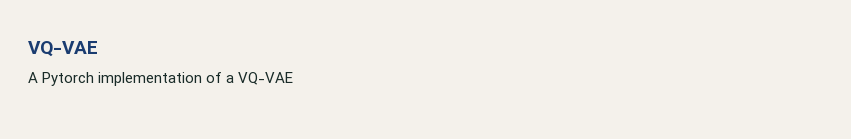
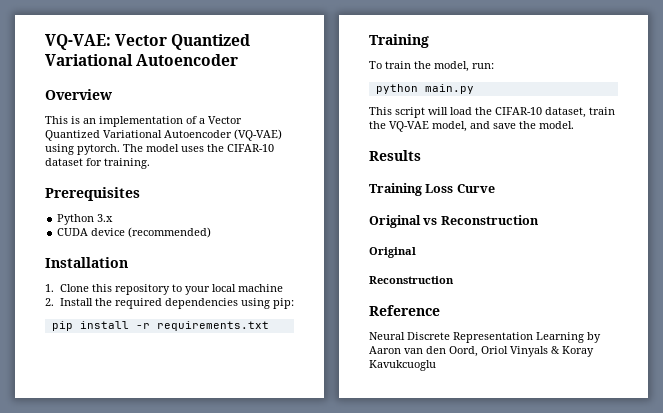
[28,41,98,57] [28,72,294,86] VQ-VAE // A Pytorch implementation of a VQ-VAE -> [45,34,251,50] [45,54,239,66] [45,89,112,100] [45,116,242,127] [45,129,282,141] [45,144,274,155] [45,158,150,169] [45,187,140,201] [57,214,114,225] [57,227,212,238] [45,257,128,268] [45,284,283,295] [45,298,294,309] [51,321,269,331] [369,34,429,48] [369,61,494,72] [375,84,474,94] [369,107,615,118] [369,121,574,132] [369,150,421,161] [369,183,495,196] [369,215,539,228] [369,247,416,258] [369,276,454,284] [369,305,440,316] [369,332,601,343] [369,346,594,357] [369,360,436,371] VQ-VAE: Vector Quantized Variational Autoencoder // Overview // This is an implementation of a Vector Quantized Variational Autoencoder (VQ-VAE) using pytorch. The model uses the CIFAR-10 dataset for training. // Prerequisites // Python 3.x // CUDA device (recommended) // Installation // 1. Clone this repository to your local machine // 2. Install the required dependencies using pip: // pip install -r requirements.txt // Training // To train the model, run: // python main.py // This script will load the CIFAR-10 dataset, train the VQ-VAE model, and save the model. // Results // Training Loss Curve // Original vs Reconstruction // Original // Reconstruction // Reference // Neural Discrete Representation Learning by Aaron van den Oord, Oriol Vinyals & Koray Kavukcuoglu

